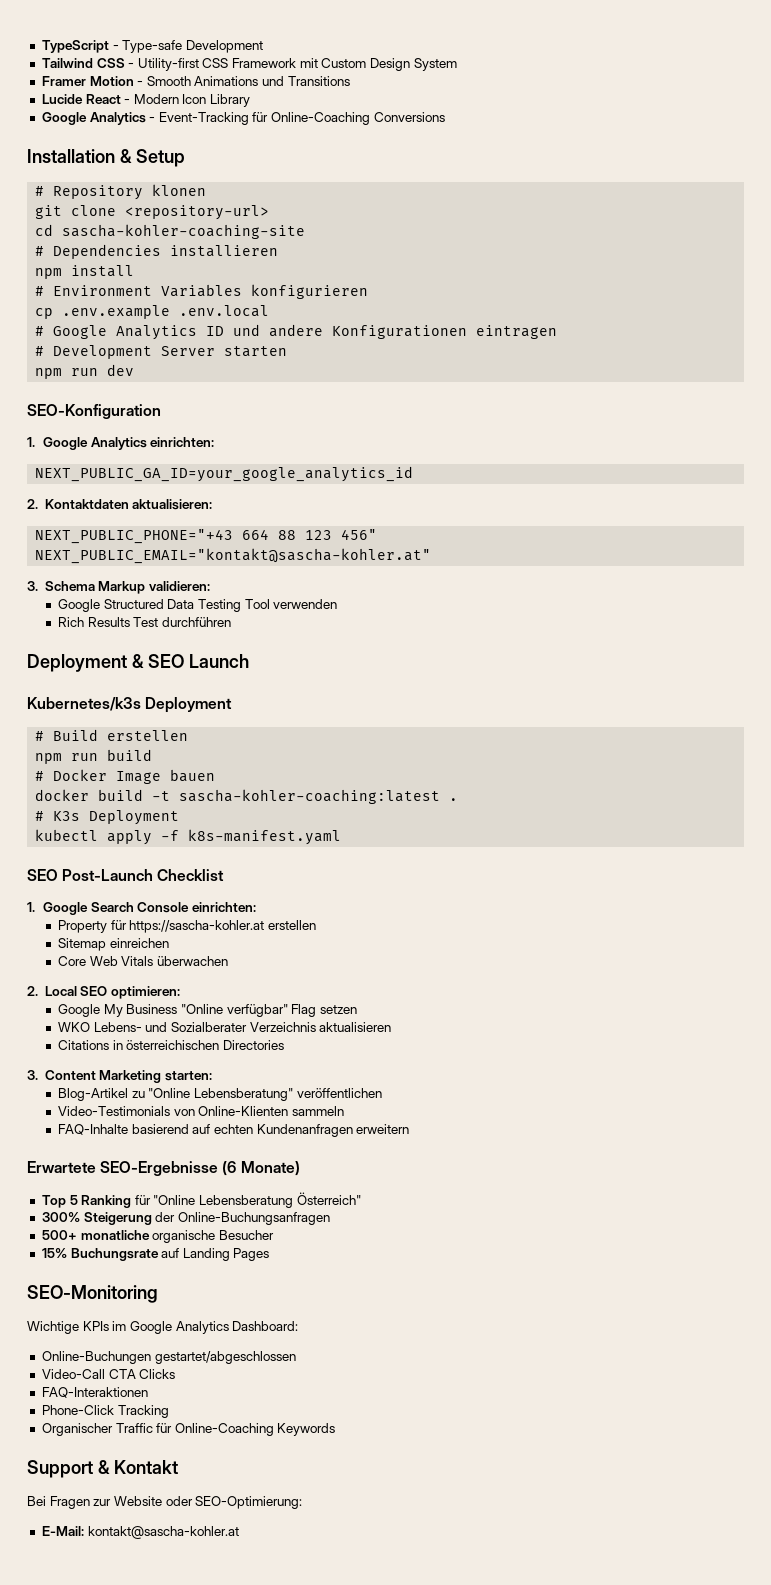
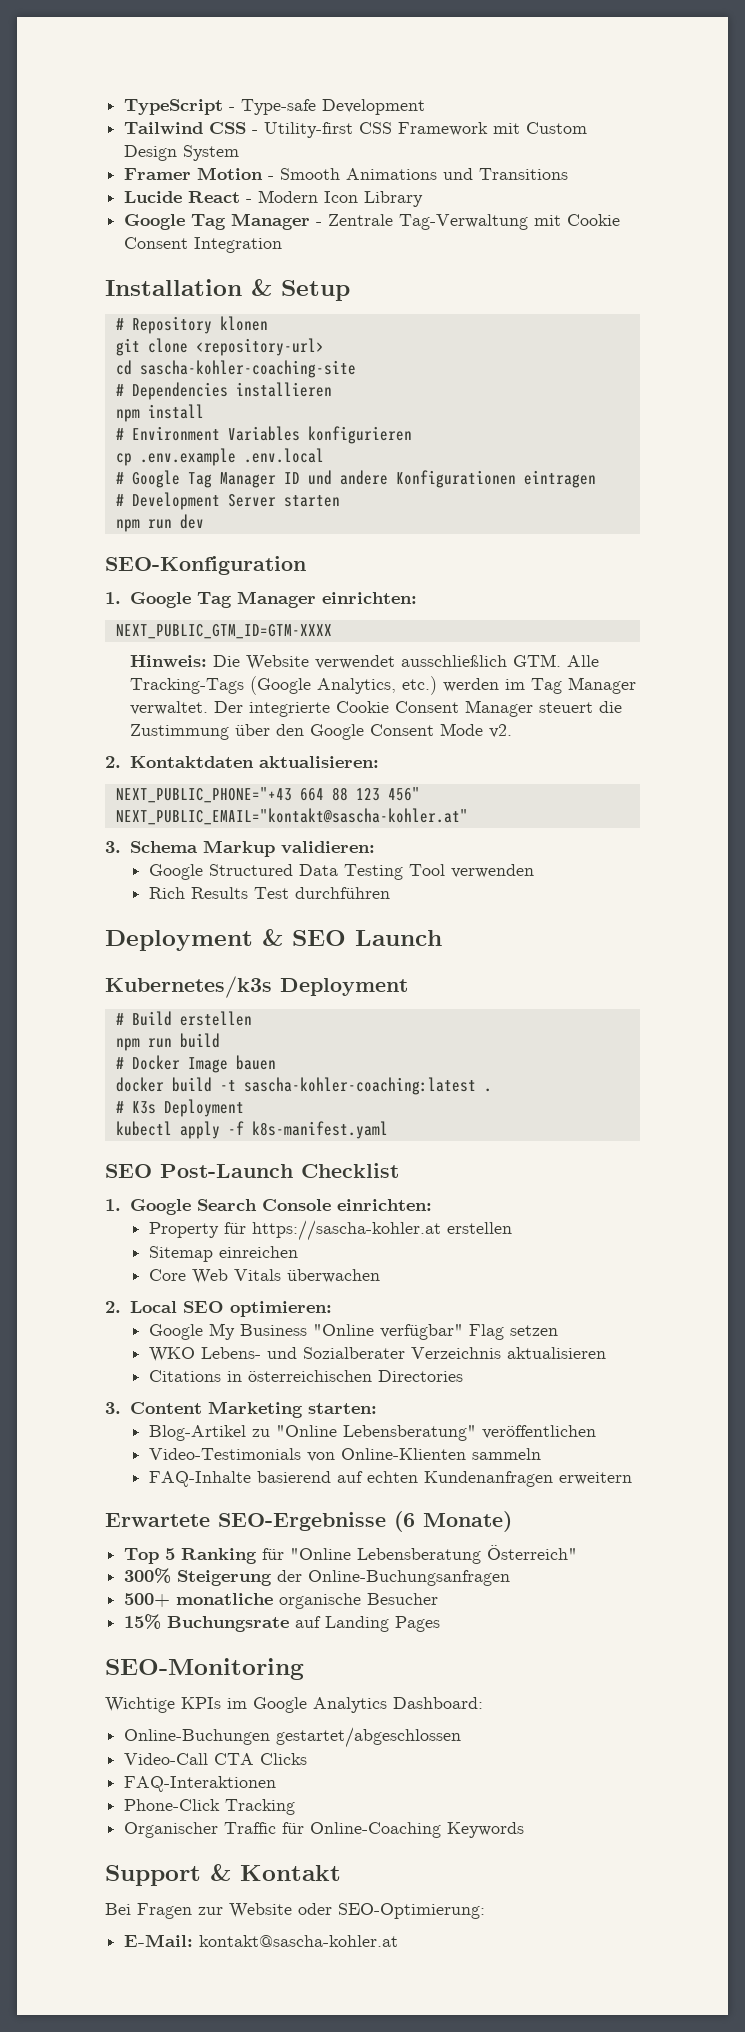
[89,112,445,125] Analytics - Event-Tracking für Online-Coaching Conversions -> [191,213,621,230] [124,237,283,253] Tag Manager - Zentrale Tag-Verwaltung mit Cookie Consent Integration
[116,325,198,340] Analytics -> [187,472,276,488] Tag Manager
[90,437,215,450] [35,466,414,482] Analytics einrichten: // NEXT_PUBLIC_GA_ID=your_google_analytics_id -> [196,591,417,608] [115,624,332,639] [129,654,599,670] [129,676,636,695] [129,700,622,717] [129,723,512,740] Tag Manager einrichten: // NEXT_PUBLIC_GTM_ID=GTM-XXXX // Hinweis: Die Website verwendet ausschließlich GTM. Alle Tracking-Tags (Google Analytics, etc.) werden im Tag Manager verwaltet. Der integrierte Cookie Consent Manager steuert die Zustimmung über den Google Consent Mode v2.

